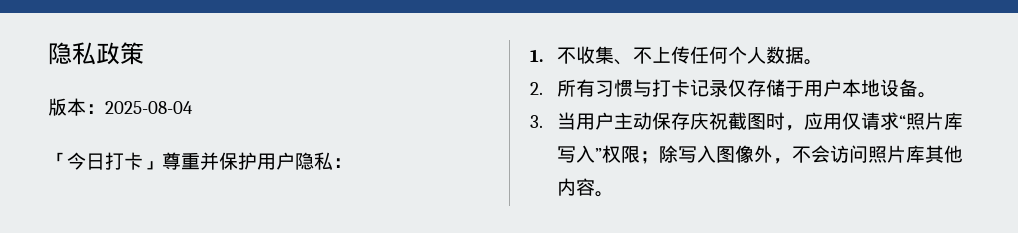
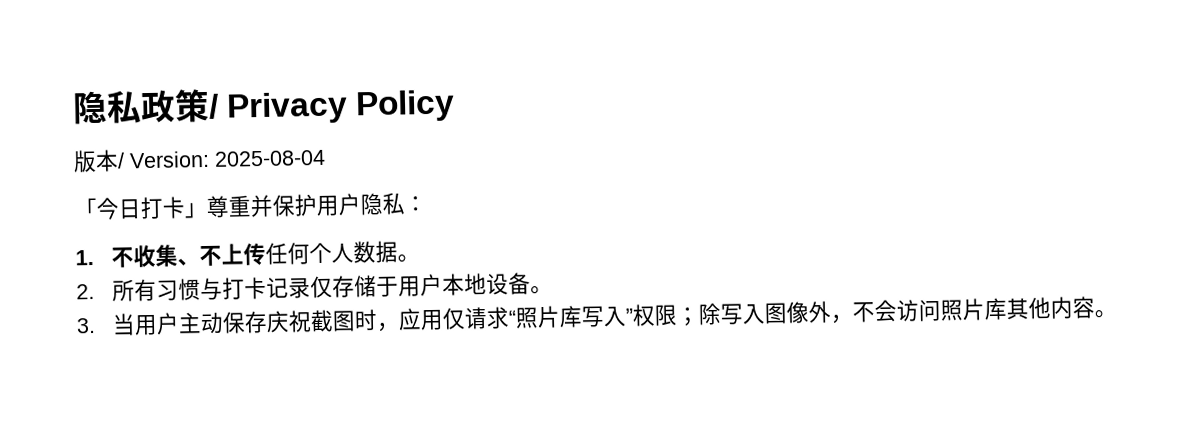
(144, 53) none -> [208,89,456,125] / Privacy Policy
[86,104,105,114] ： -> [117,150,210,169] / Version:

